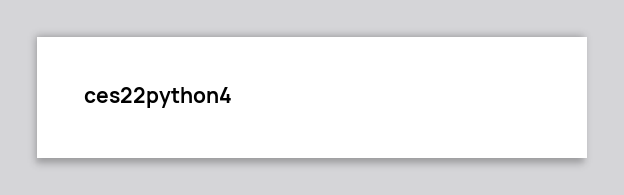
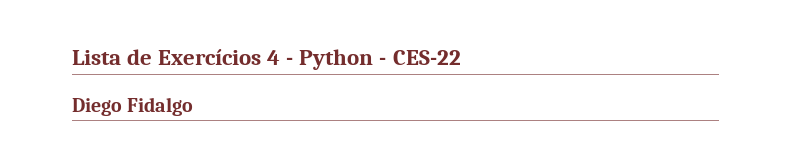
[84,87,232,108] ces22python4 -> [72,49,461,70] [72,97,194,116] Lista de Exercícios 4 - Python - CES-22 // Diego Fidalgo

